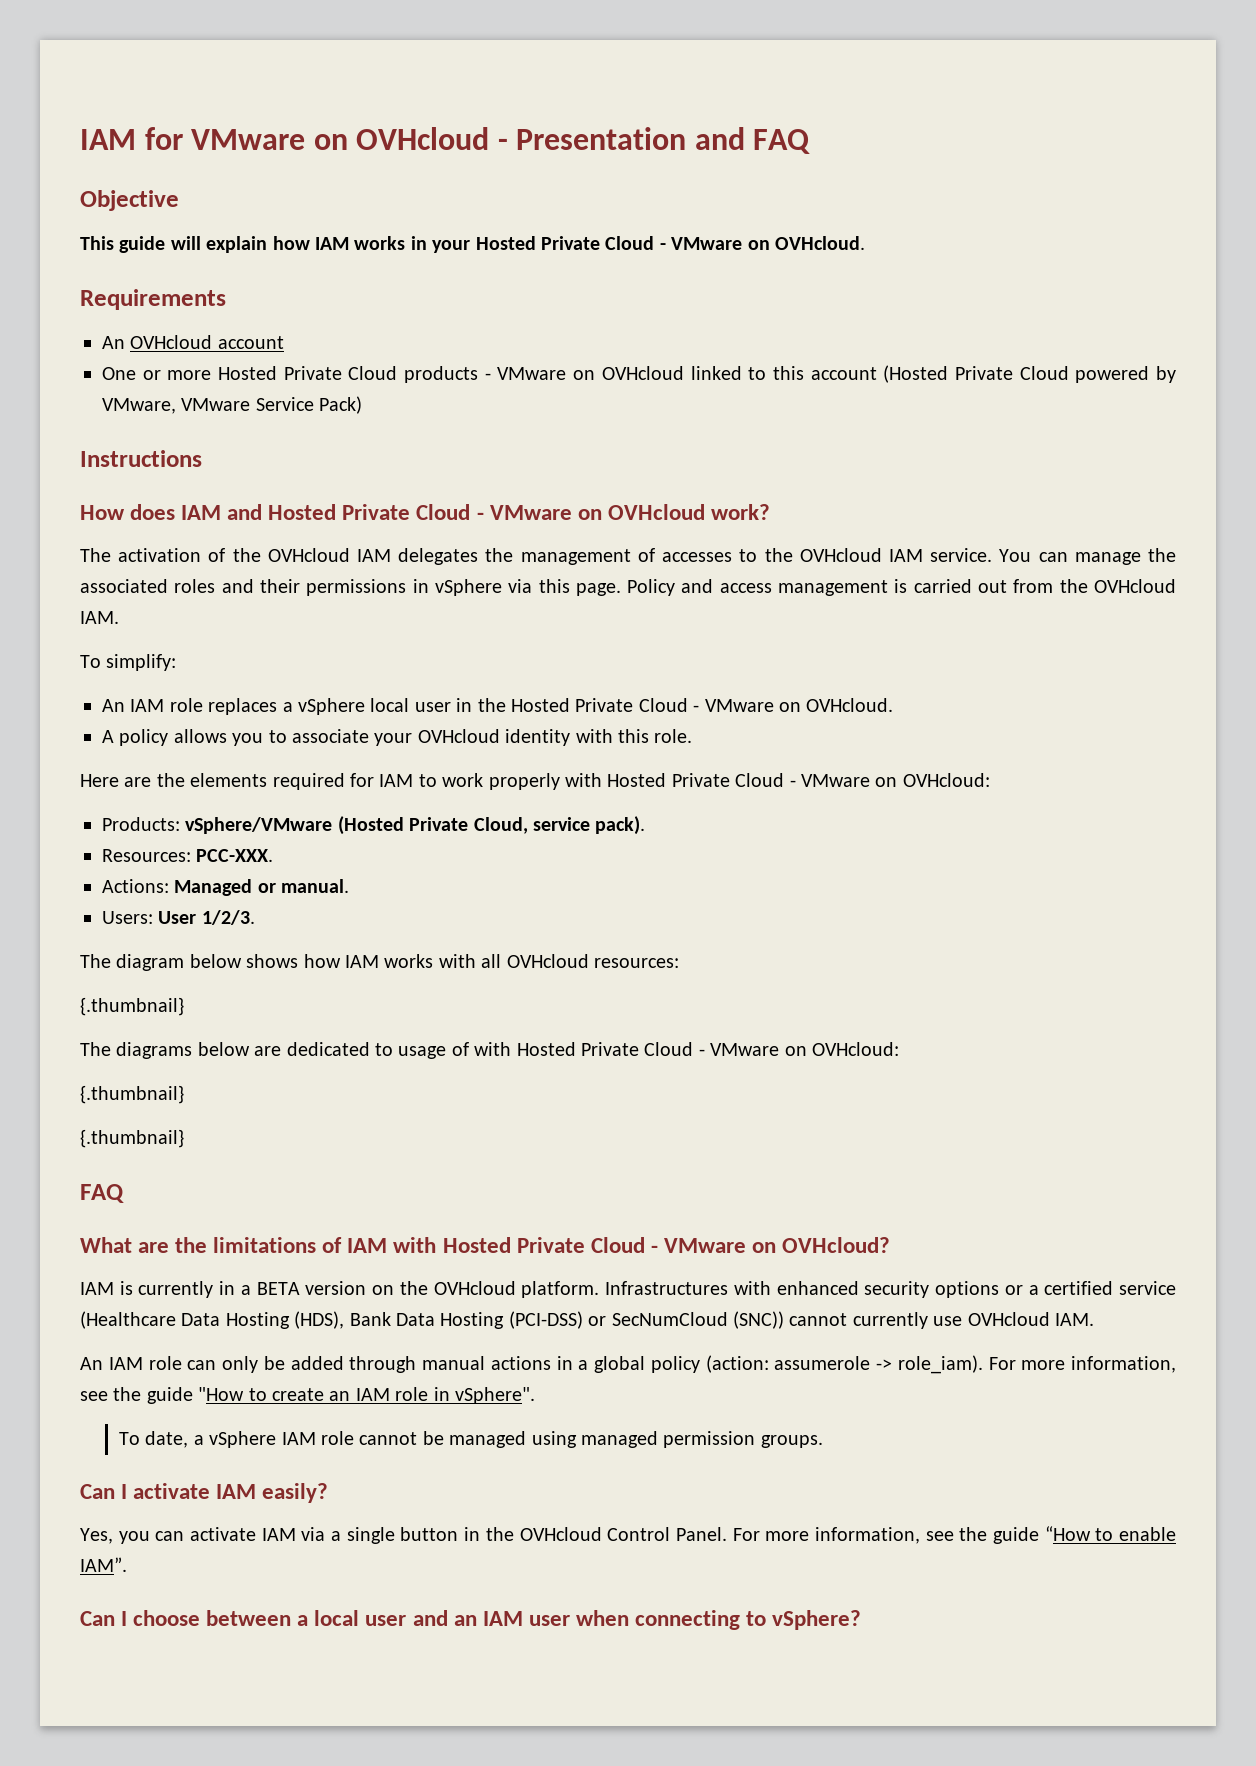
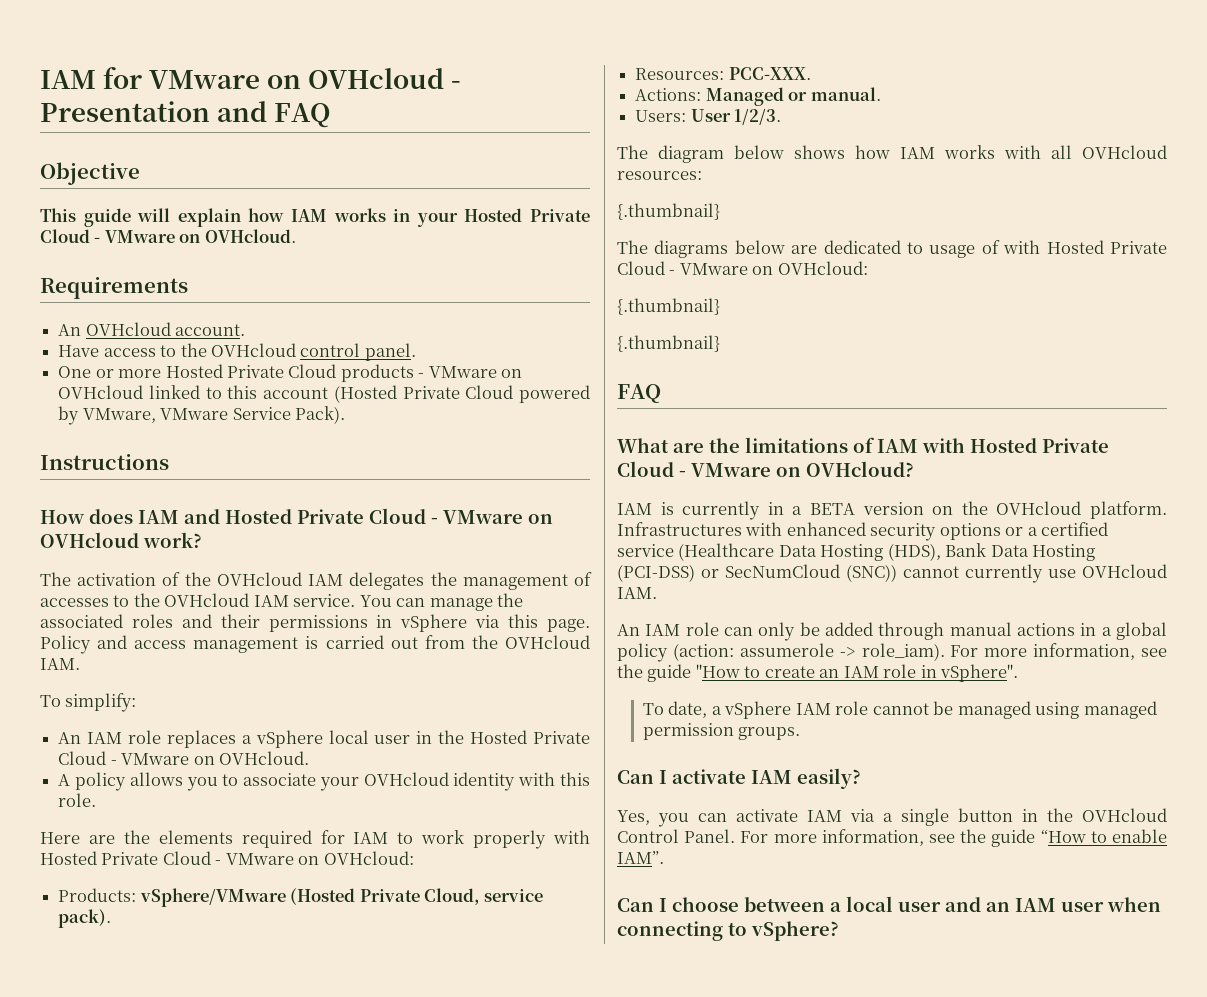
[217,336,284,349] account -> [175,324,246,336] [58,343,416,361] account. // Have access to the OVHcloud control panel.
[319,396,363,414] Pack) -> [294,406,345,424] Pack).

